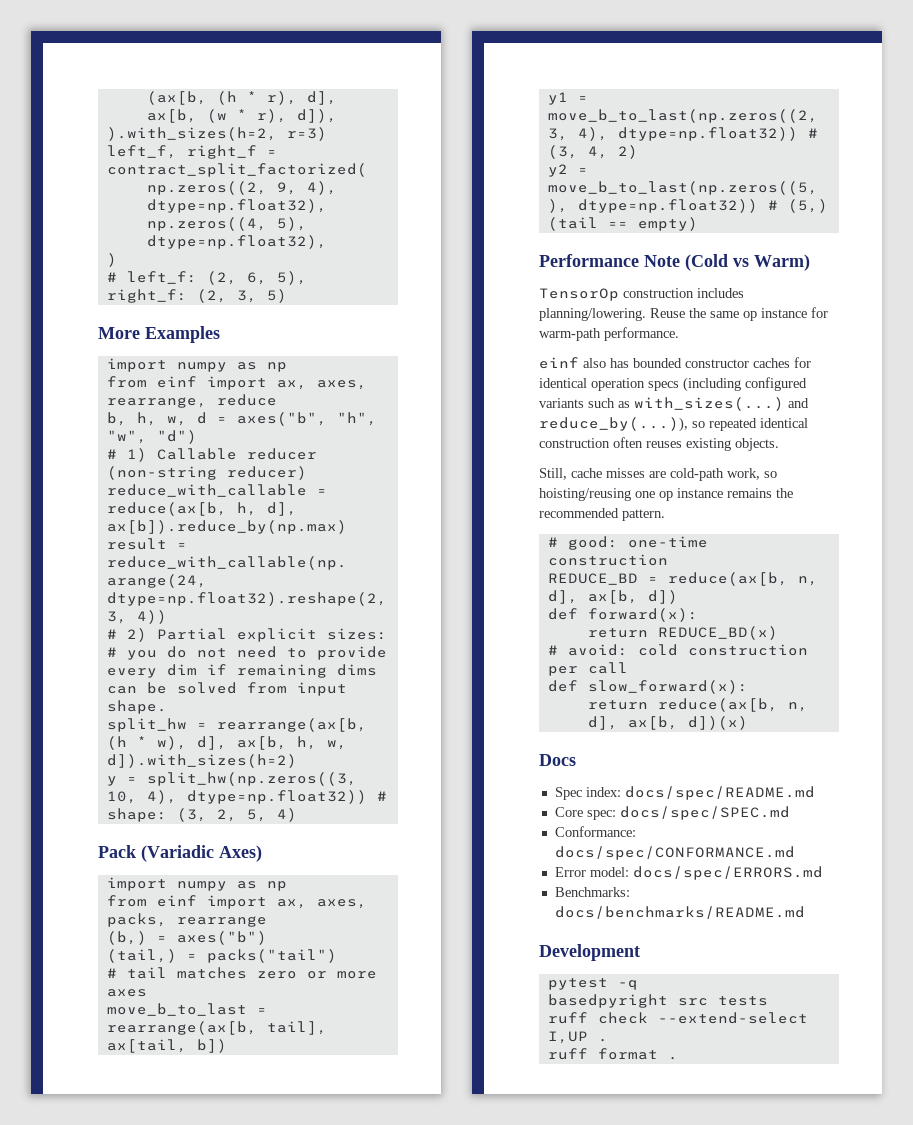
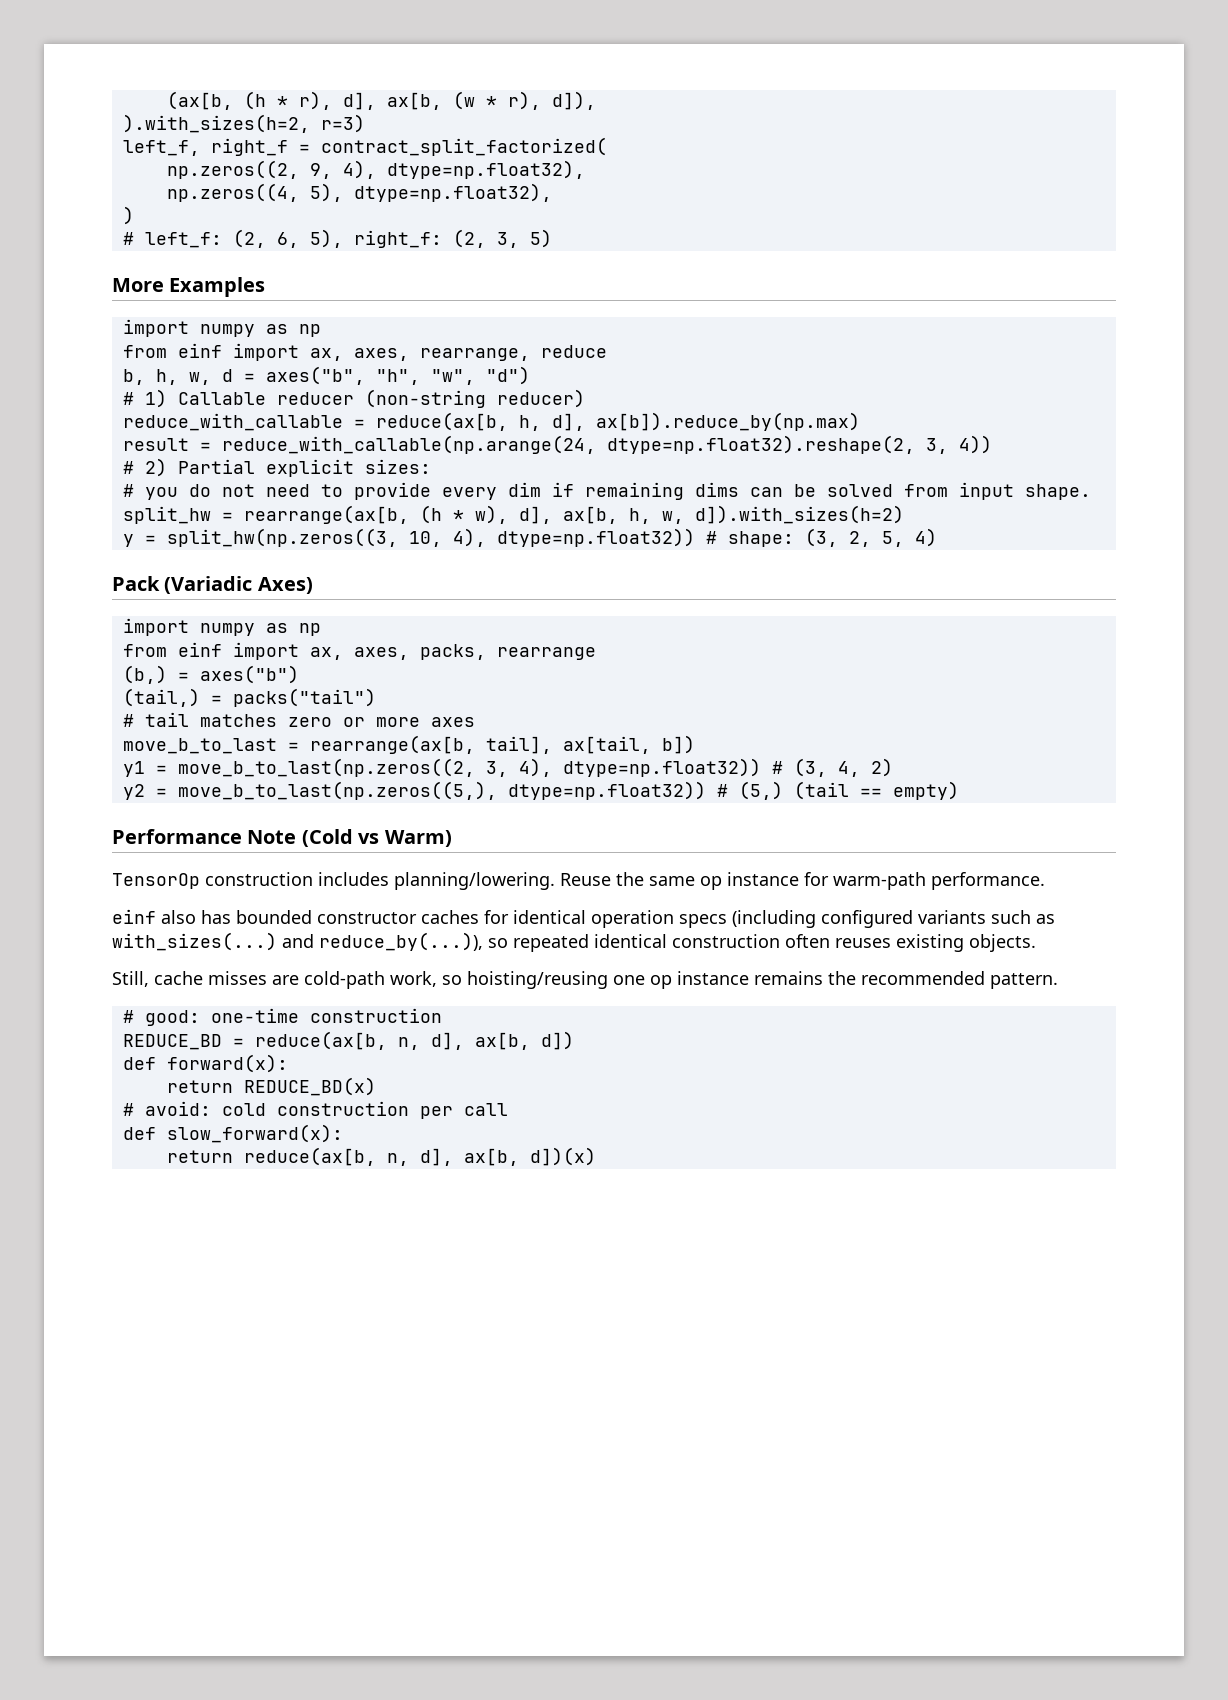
[539,754,576,766] [554,786,815,800] [554,806,790,820] [554,826,636,837] [554,846,795,860] [554,866,823,880] [554,887,630,897] [554,906,805,919] [539,944,640,961] [547,978,638,990] [547,994,768,1008] [547,1012,808,1024] [547,1031,608,1044] [547,1048,678,1060] // Docs // Spec index: docs/spec/README.md // Core spec: docs/spec/SPEC.md // Conformance: docs/spec/CONFORMANCE.md // Error model: docs/spec/ERRORS.md // Benchmarks: docs/benchmarks/README.md // Development // pytest -q // basedpyright src tests // ruff check --extend-select I,UP . // ruff format . -> (596, 1156) none

